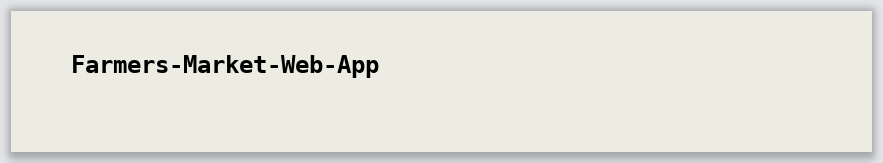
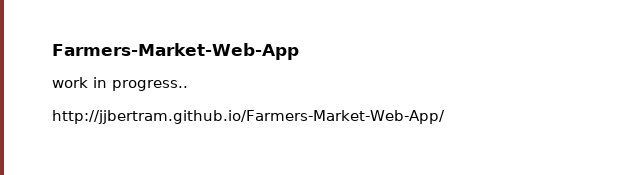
(379, 66) none -> [52,77,188,91] [52,110,445,124] // work in progress.. // http://jjbertram.github.io/Farmers-Market-Web-App/

